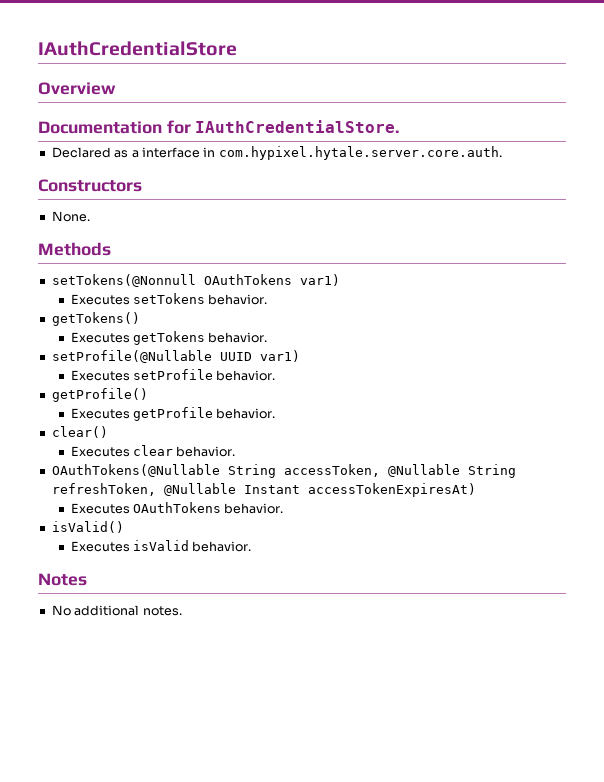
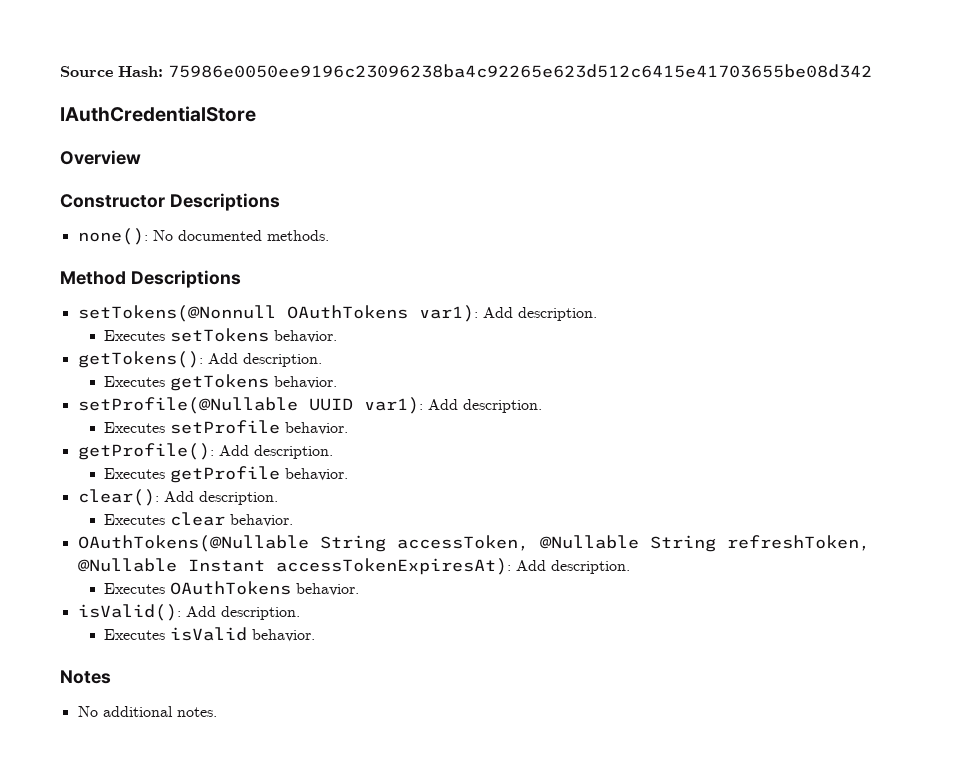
(38, 48) none -> [60,64,872,78] Source Hash: 75986e0050ee9196c23096238ba4c92265e623d512c6415e41703655be08d342 //
[38,120,400,134] [51,146,502,160] [38,179,142,192] [51,211,90,222] [38,242,111,256] Documentation for IAuthCredentialStore. // Declared as a interface in com.hypixel.hytale.server.core.auth. // Constructors // None. // Methods -> [60,193,280,211] [77,228,329,245] [60,270,241,288] Constructor Descriptions // none(): No documented methods. // Method Descriptions
[299,274,340,286] var1) -> [418,305,597,322] var1): Add description.
[51,312,140,326] getTokens() -> [77,351,322,368] getTokens(): Add description.
[259,350,300,362] var1) -> [363,397,542,414] var1): Add description.
[51,388,148,402] getProfile() -> [77,443,333,460] getProfile(): Add description.
[51,426,108,438] clear() -> [77,489,278,506] clear(): Add description.
[307,483,476,497] accessTokenExpiresAt) -> [275,558,630,575] accessTokenExpiresAt): Add description.
[51,521,124,533] isValid() -> [77,604,300,621] isValid(): Add description.

